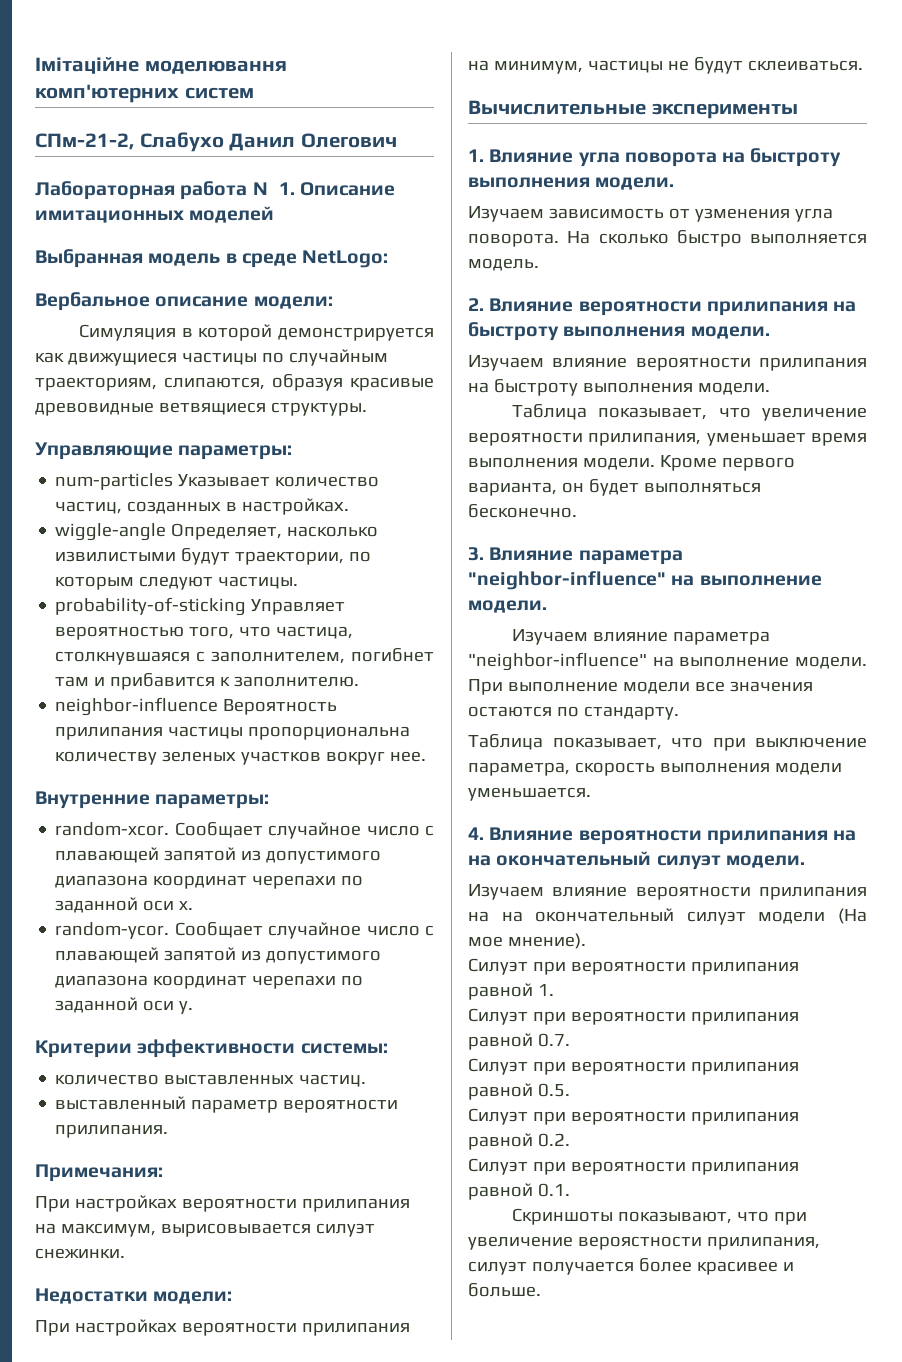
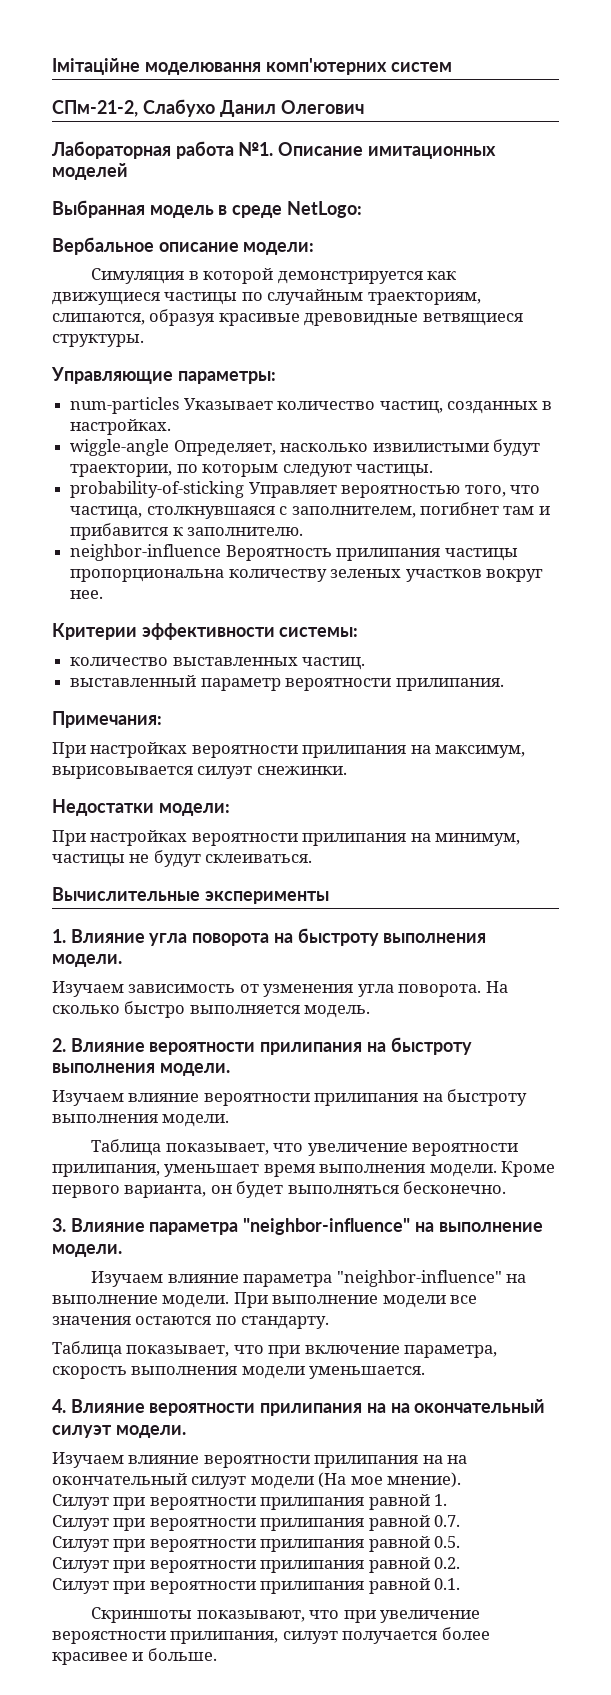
[35,791,270,809] [55,822,434,839] [55,847,382,864] [55,875,364,889] [55,897,194,913] [55,922,434,939] [55,947,382,964] [55,975,364,989] [55,997,194,1014] // Внутренние параметры: // random-xcor. Сообщает случайное число с плавающей запятой из допустимого диапазона координат черепахи по заданной оси x. // random-ycor. Сообщает случайное число с плавающей запятой из допустимого диапазона координат черепахи по заданной оси y. -> (104, 594) none
[755,737,867,748] выключение -> [304,1345,400,1354] включение

